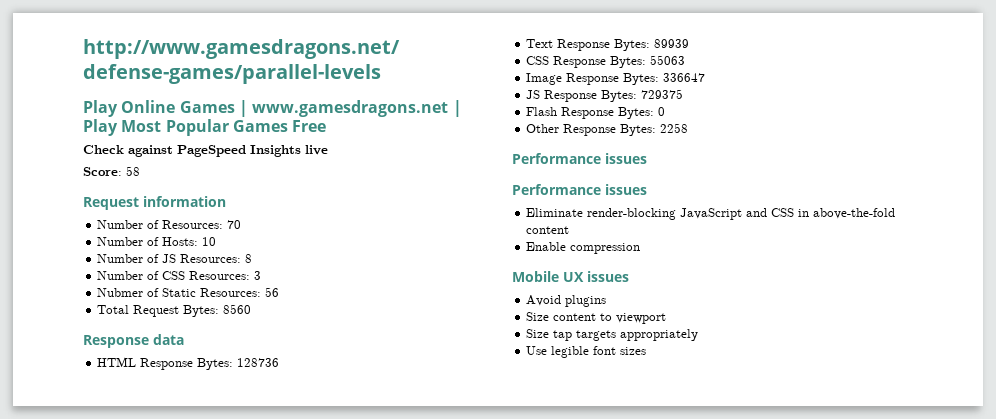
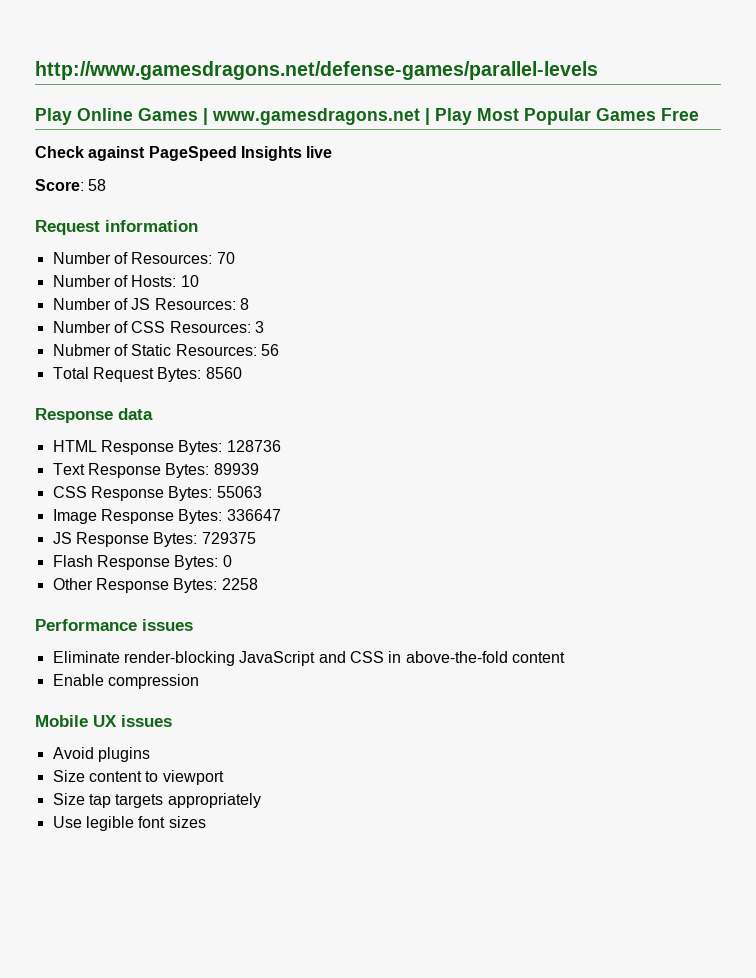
[512,184,647,195] // Performance issues -> (193, 625) none

